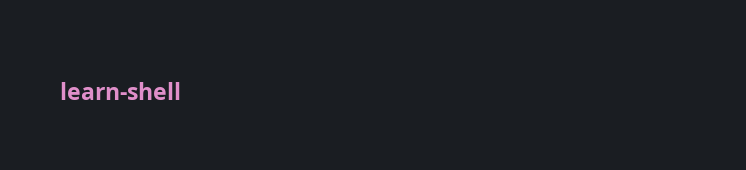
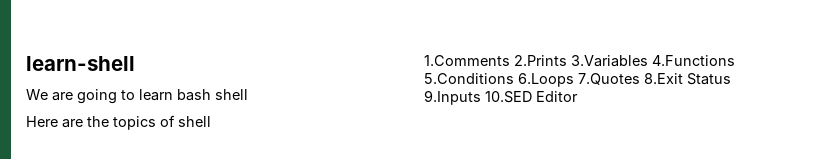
(181, 91) none -> [26,89,248,104] [26,115,211,130] [424,55,735,67] [424,73,731,87] [424,90,578,105] // We are going to learn bash shell // Here are the topics of shell // 1.Comments 2.Prints 3.Variables 4.Functions 5.Conditions 6.Loops 7.Quotes 8.Exit Status 9.Inputs 10.SED Editor

